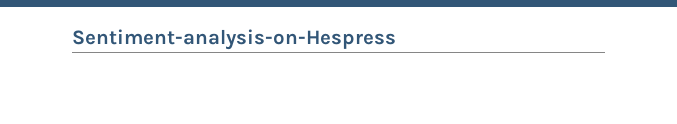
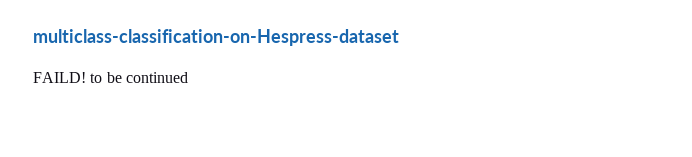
[72,29,396,50] Sentiment-analysis-on-Hespress -> [33,29,399,46] [33,72,188,83] multiclass-classification-on-Hespress-dataset // FAILD! to be continued

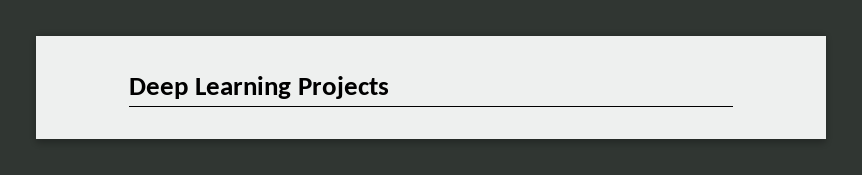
[33,29,399,46] [33,72,188,83] multiclass-classification-on-Hespress-dataset // FAILD! to be continued -> [129,76,390,99] Deep Learning Projects

